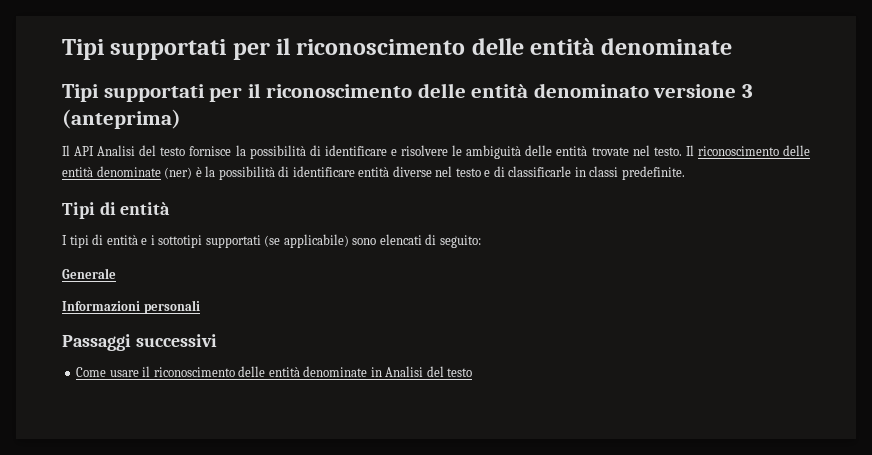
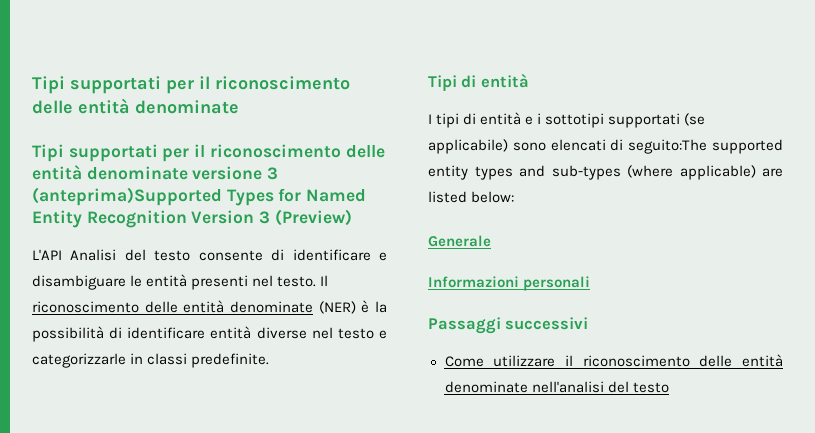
[533,83,649,98] denominato -> [86,166,188,180] denominate
[62,109,181,129] [62,145,629,159] (anteprima) // Il API Analisi del testo fornisce la possibilità di identificare e risolvere le ambiguità delle entità trovate -> [32,187,367,206] [32,209,352,228] [32,249,388,261] [32,274,249,290] (anteprima)Supported Types for Named Entity Recognition Version 3 (Preview) // L'API Analisi del testo consente di identificare e disambiguare le entità presenti
[164,167,193,179] (ner) -> [318,301,356,314] (NER)
[493,166,572,177] di classificarle -> [32,353,126,368] categorizzarle
[439,235,481,248] seguito: -> [628,139,783,154] [428,165,783,180] [428,191,515,203] seguito:The supported entity types and sub-types (where applicable) are listed below:
[109,366,424,377] usare il riconoscimento delle entità denominate in Analisi -> [493,354,783,367] [444,381,604,393] utilizzare il riconoscimento delle entità denominate nell'analisi

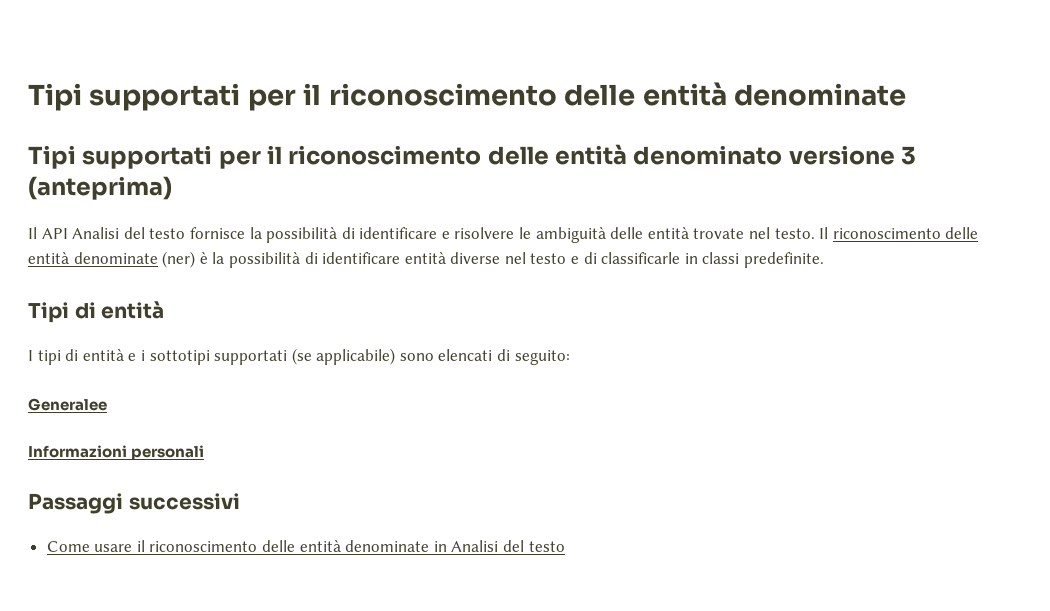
[86,166,188,180] denominate -> [633,145,783,165] denominato
[32,187,367,206] [32,209,352,228] [32,249,388,261] [32,274,249,290] (anteprima)Supported Types for Named Entity Recognition Version 3 (Preview) // L'API Analisi del testo consente di identificare e disambiguare le entità presenti -> [28,176,172,200] [28,227,745,243] (anteprima) // Il API Analisi del testo fornisce la possibilità di identificare e risolvere le ambiguità delle entità trovate
[318,301,356,314] (NER) -> [162,251,196,268] (ner)
[32,353,126,368] categorizzarle -> [583,252,681,264] di classificarle
[628,139,783,154] [428,165,783,180] [428,191,515,203] [428,235,491,247] seguito:The supported entity types and sub-types (where applicable) are listed below: // Generale -> [514,350,570,365] [28,398,107,411] seguito: // Generalee
[493,354,783,367] [444,381,604,393] utilizzare il riconoscimento delle entità denominate nell'analisi -> [94,540,499,552] usare il riconoscimento delle entità denominate in Analisi

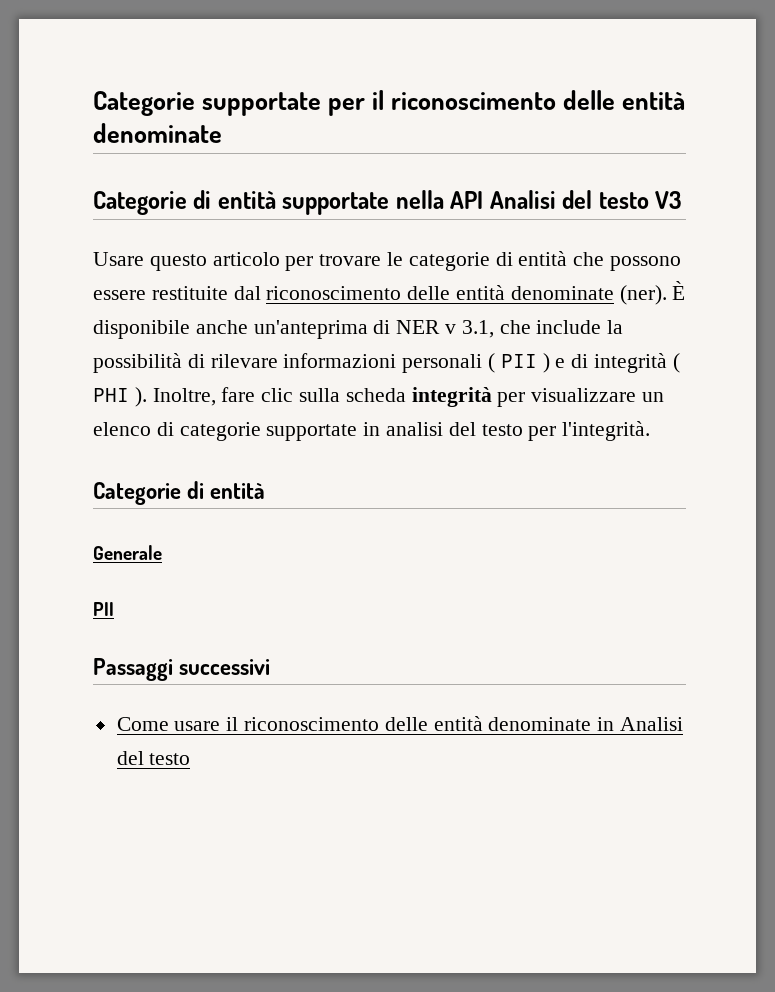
[28,83,241,111] Tipi supportati -> [93,91,322,116] Categorie supportate
[28,144,917,169] [28,176,172,200] [28,227,979,243] [28,251,825,268] [28,301,165,323] [28,348,570,365] [28,398,107,411] [28,445,205,460] Tipi supportati per il riconoscimento delle entità denominato versione 3 (anteprima) // Il API Analisi del testo fornisce la possibilità di identificare e risolvere le ambiguità delle entità trovate nel testo. Il riconoscimento delle entità denominate (ner) è la possibilità di identificare entità diverse nel testo e di classificarle in classi predefinite. // Tipi di entità // I tipi di entità e i sottotipi supportati (se applicabile) sono elencati di seguito: // Generalee // Informazioni personali -> [93,190,683,215] [93,251,682,271] [93,281,686,305] [93,320,624,339] [93,353,680,373] [93,387,665,407] [93,421,651,441] [93,481,266,505] [93,545,162,560] [93,602,114,616] Categorie di entità supportate nella API Analisi del testo V3 // Usare questo articolo per trovare le categorie di entità che possono essere restituite dal riconoscimento delle entità denominate (ner). È disponibile anche un'anteprima di NER v 3.1, che include la possibilità di rilevare informazioni personali ( PII ) e di integrità ( PHI ). Inoltre, fare clic sulla scheda integrità per visualizzare un elenco di categorie supportate in analisi del testo per l'integrità. // Categorie di entità // Generale // PII

